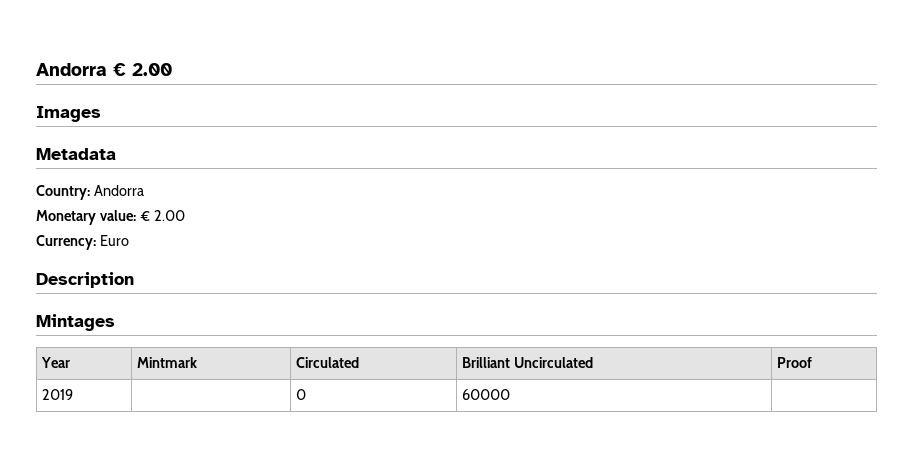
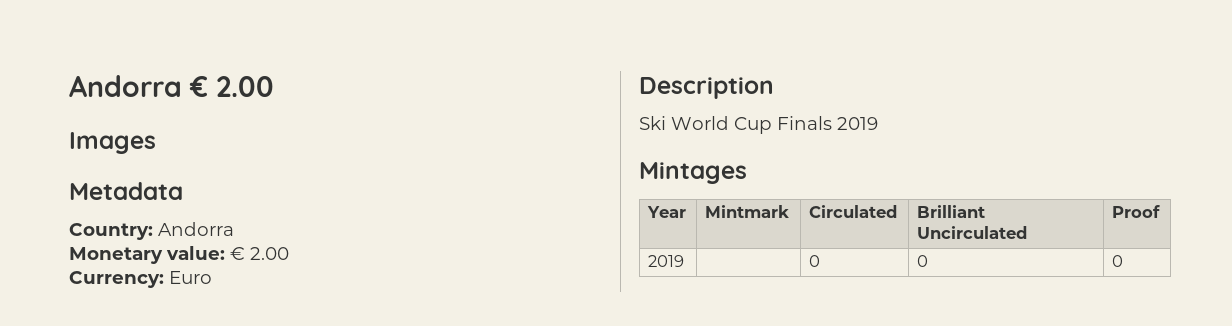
(134, 280) none -> [639,116,878,134] // Ski World Cup Finals 2019
[462,389,511,400] 60000 | -> [917,255,929,267] [1112,255,1124,267] 0 | 0

